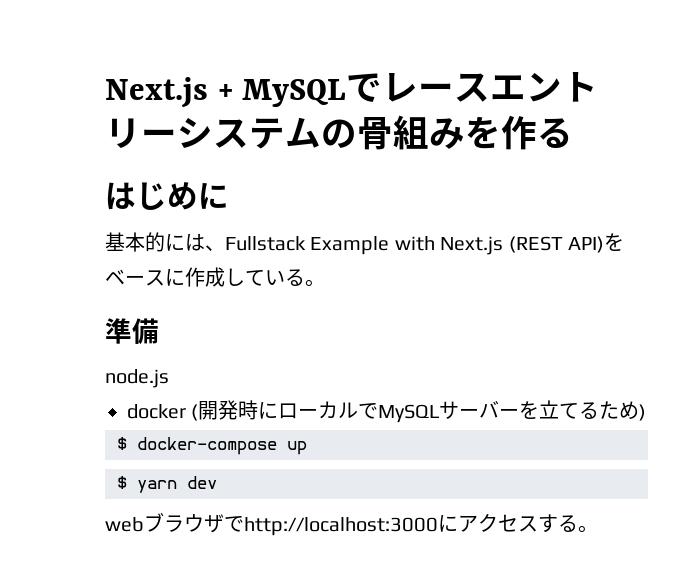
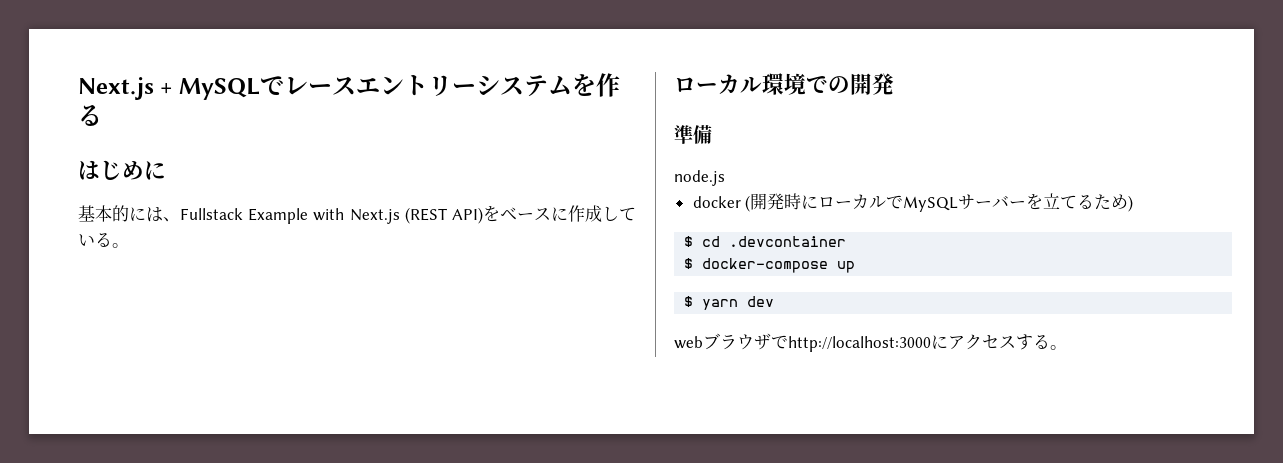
[321,115,465,150] の骨組み -> (572, 85) none
(325, 283) none -> [674,73,894,95] // ローカル環境での開発
(647, 412) none -> [684,236,847,247] // $ cd .devcontainer

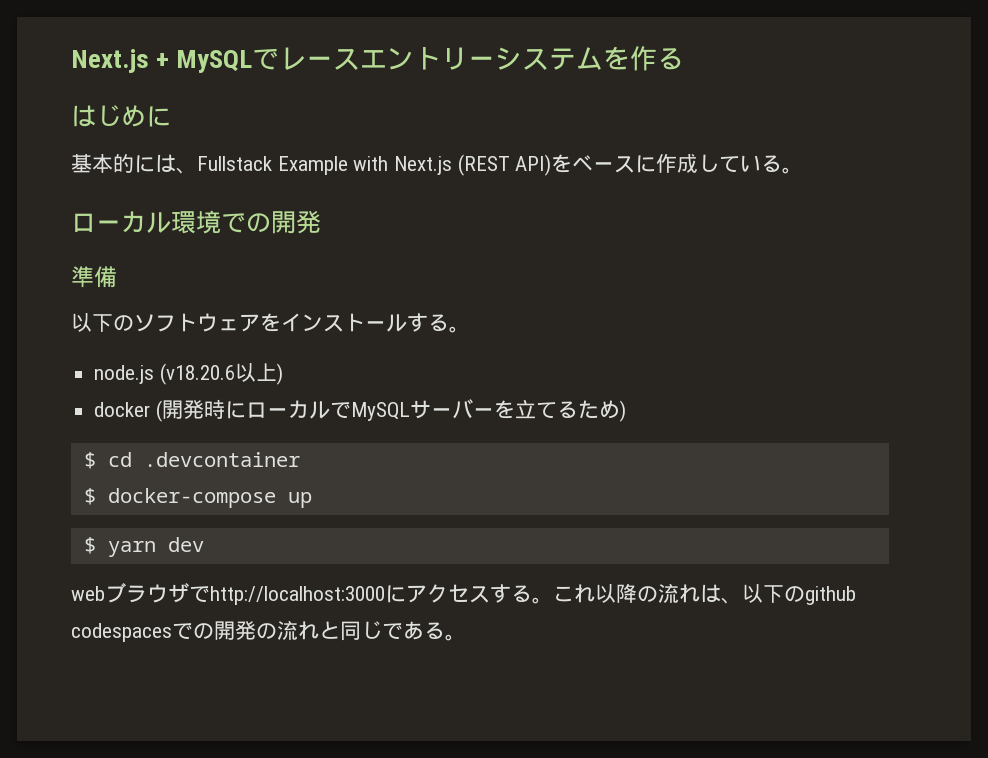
[674,170,725,186] node.js -> [71,313,470,333] [94,363,283,385] 以下のソフトウェアをインストールする。 // node.js (v18.20.6以上)
(1067, 347) none -> [553,583,856,605] [71,620,466,642] これ以降の流れは、以下のgithub codespacesでの開発の流れと同じである。

